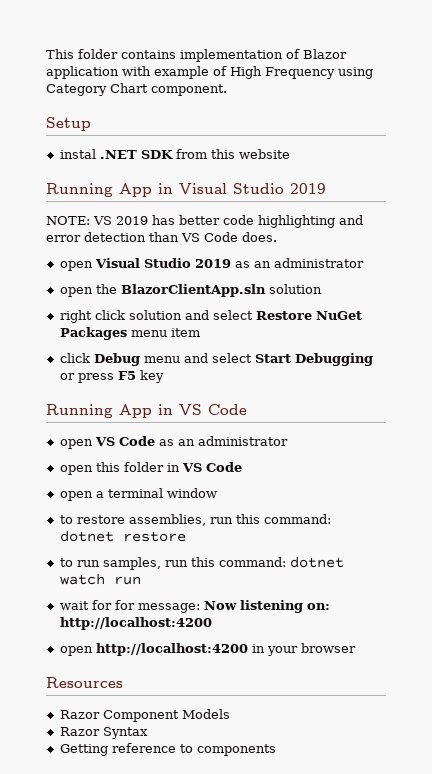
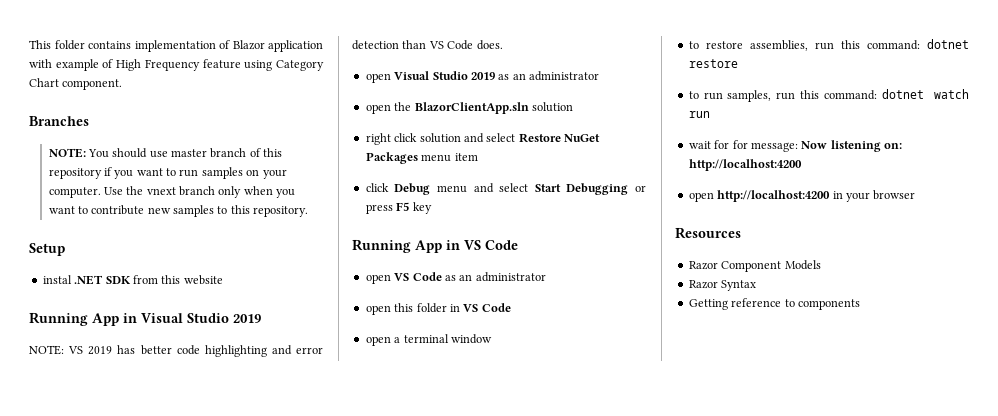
(335, 73) none -> [202,59,241,69] feature
(227, 90) none -> [29,116,89,126] [48,148,283,158] [48,167,287,179] [48,186,296,198] [48,205,309,217] // Branches // NOTE: You should use master branch of this repository if you want to run samples on your computer. Use the vnext branch only when you want to contribute new samples to this repository.

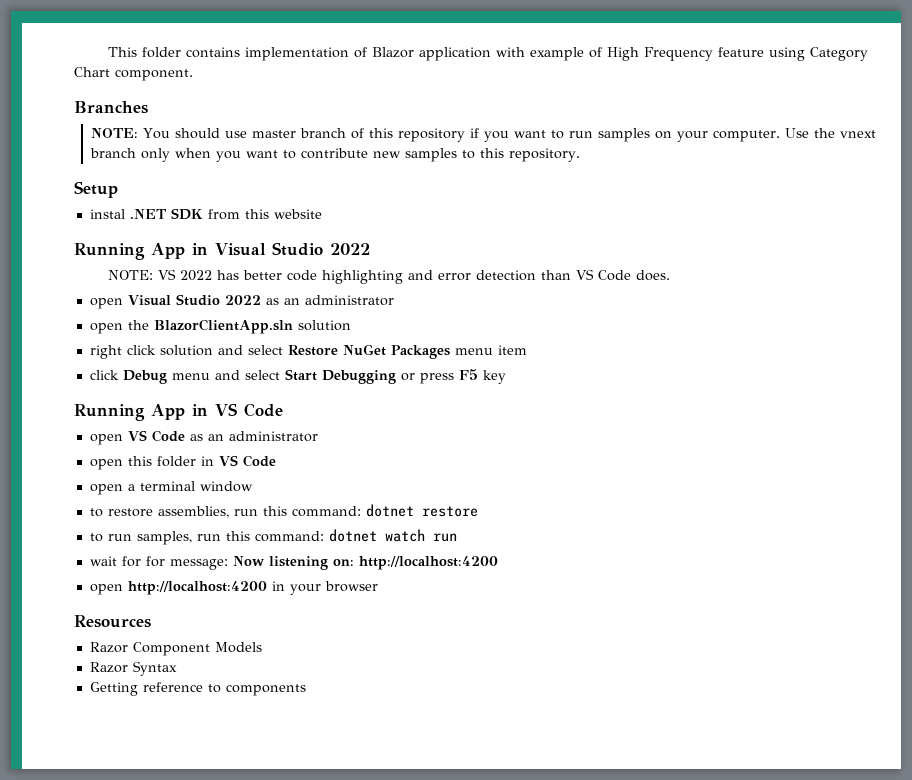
[233,314,261,323] 2019 -> [330,243,370,255] 2022
[88,346,113,355] 2019 -> [180,270,213,281] 2022
[470,72,495,80] 2019 -> [224,295,261,305] 2022

